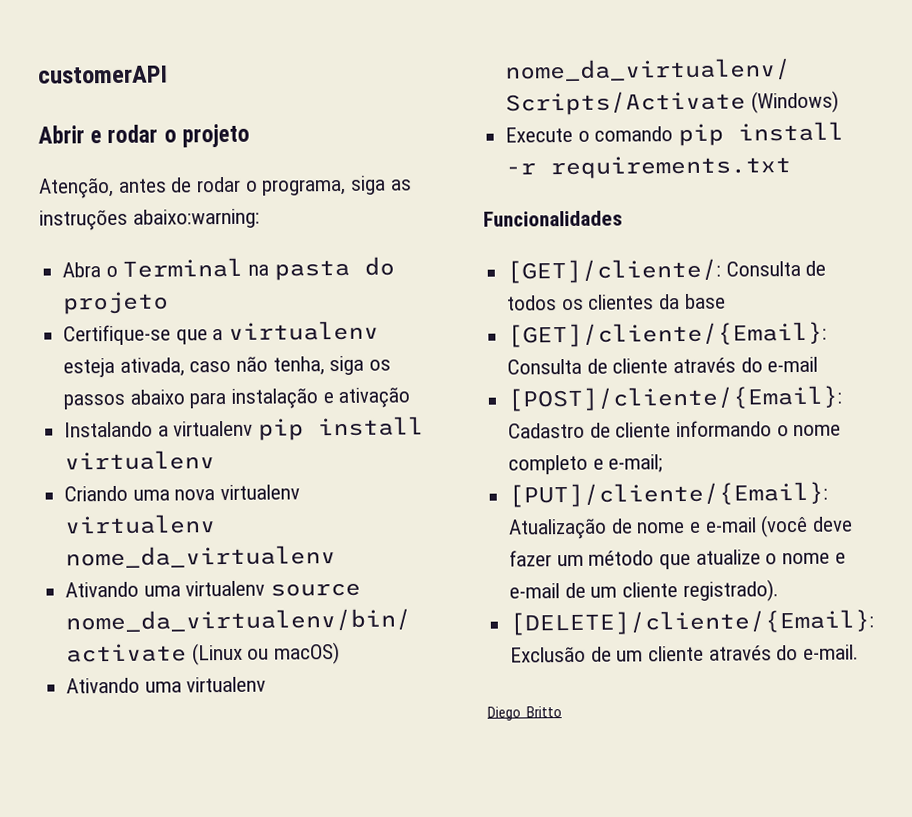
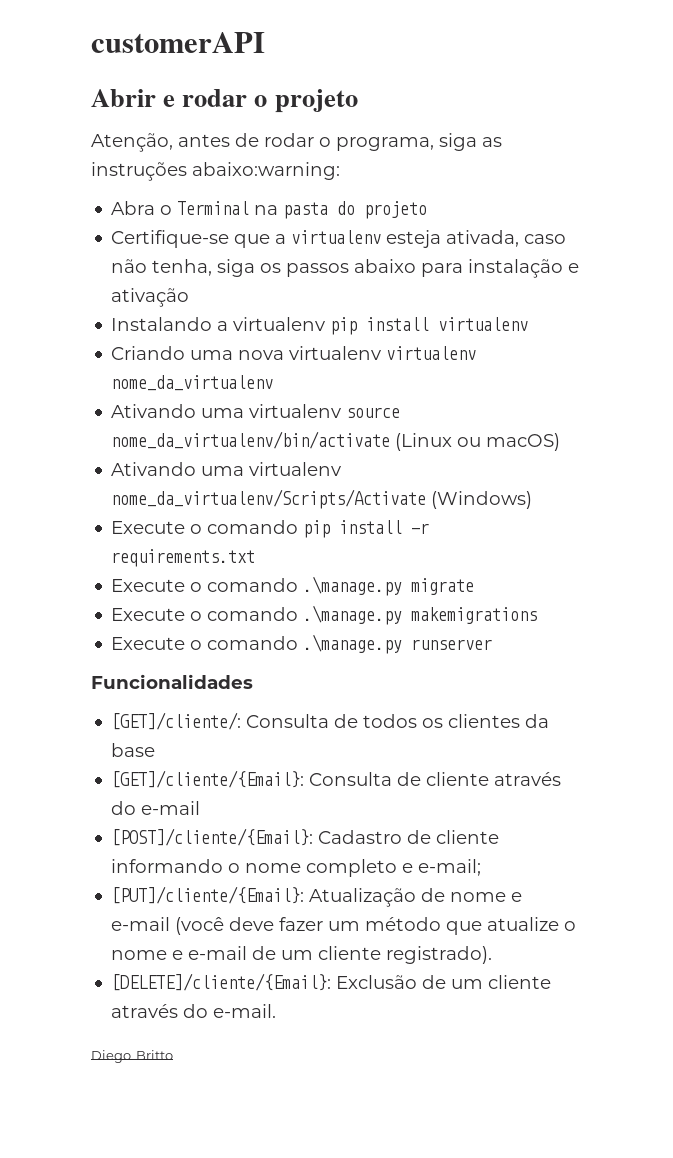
(792, 167) none -> [111,576,475,596] [111,605,538,625] [111,634,493,654] // Execute o comando .\manage.py migrate // Execute o comando .\manage.py makemigrations // Execute o comando .\manage.py runserver

